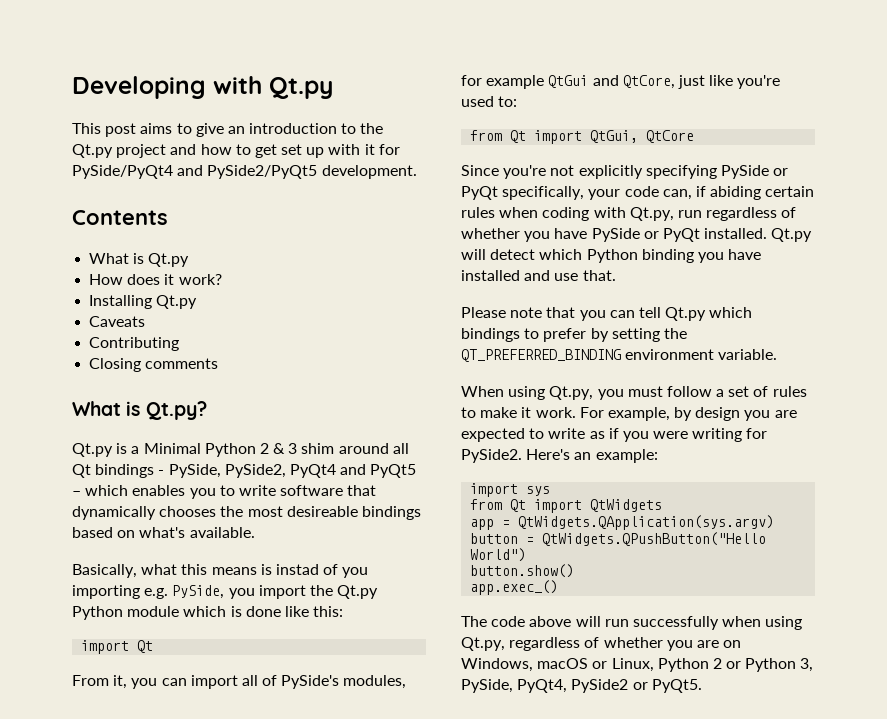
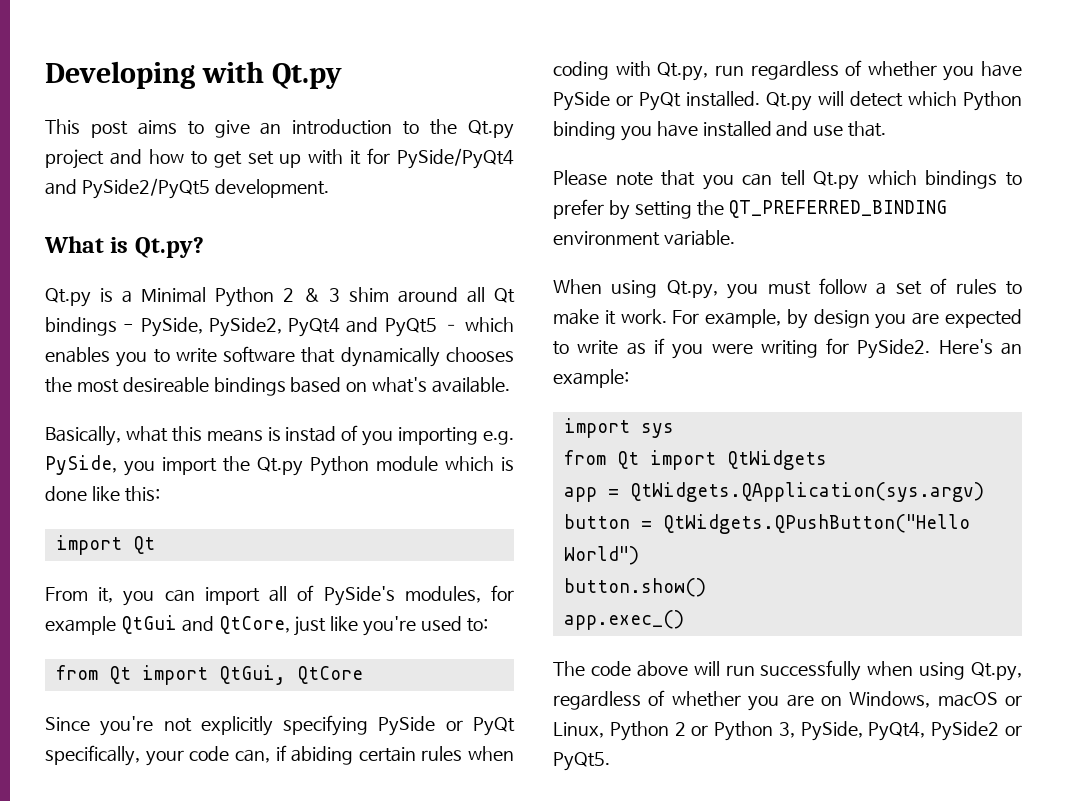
[72,210,168,225] [89,253,190,267] [89,274,222,285] [89,295,198,309] [89,316,146,327] [89,337,180,351] [89,358,219,372] // Contents // What is Qt.py // How does it work? // Installing Qt.py // Caveats // Contributing // Closing comments -> (329, 188) none

